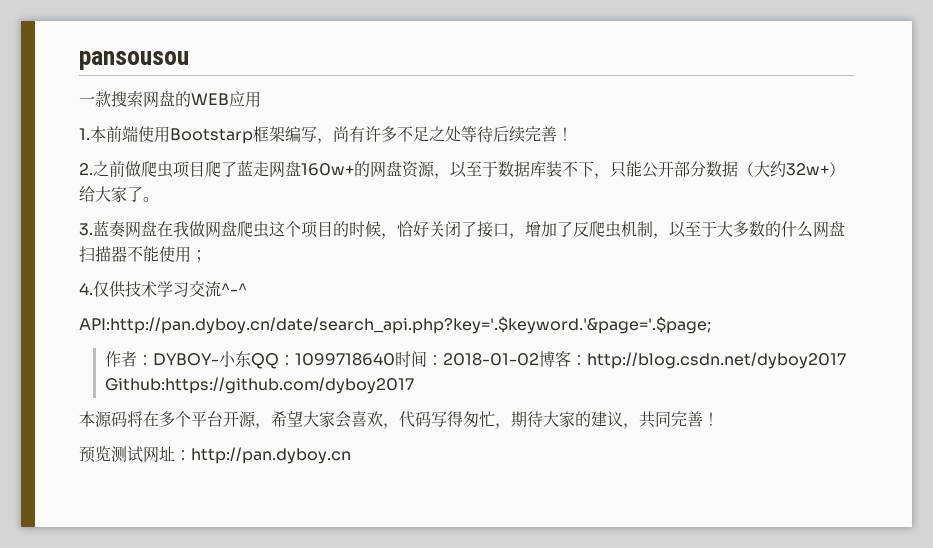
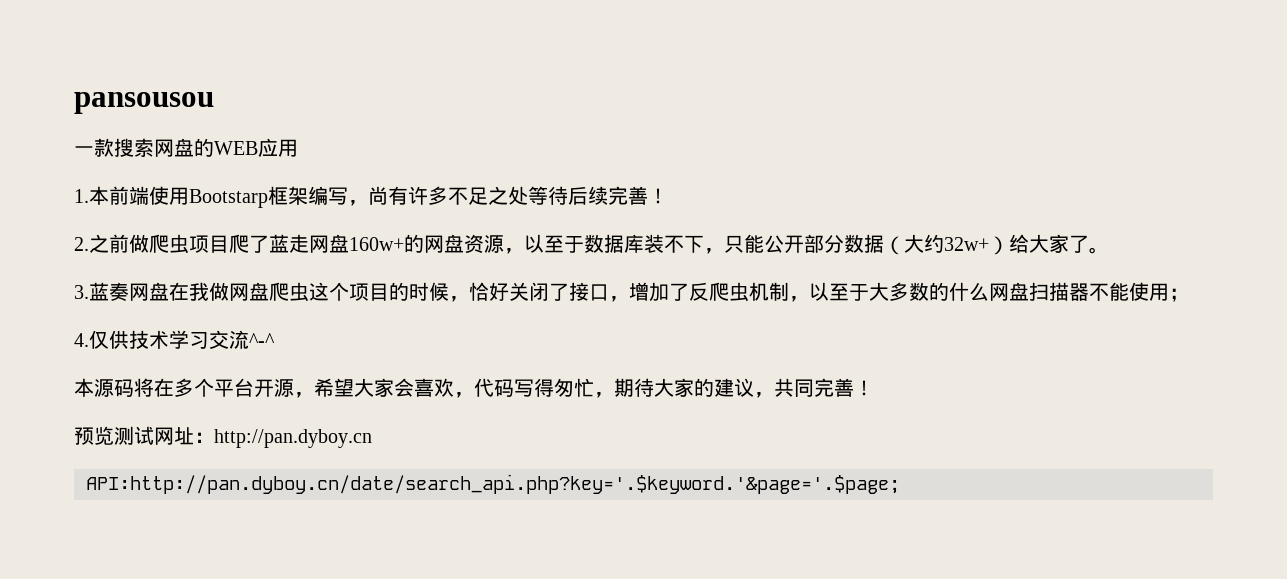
[79,316,711,334] [104,350,846,369] [104,377,414,394] // API:http://pan.dyboy.cn/date/search_api.php?key='.$keyword.'&page='.$page; // 作者：DYBOY-小东QQ：1099718640时间：2018-01-02博客：http://blog.csdn.net/dyboy2017 Github:https://github.com/dyboy2017 -> (275, 340) none
(351, 455) none -> [86,474,900,494] // API:http://pan.dyboy.cn/date/search_api.php?key='.$keyword.'&page='.$page;

